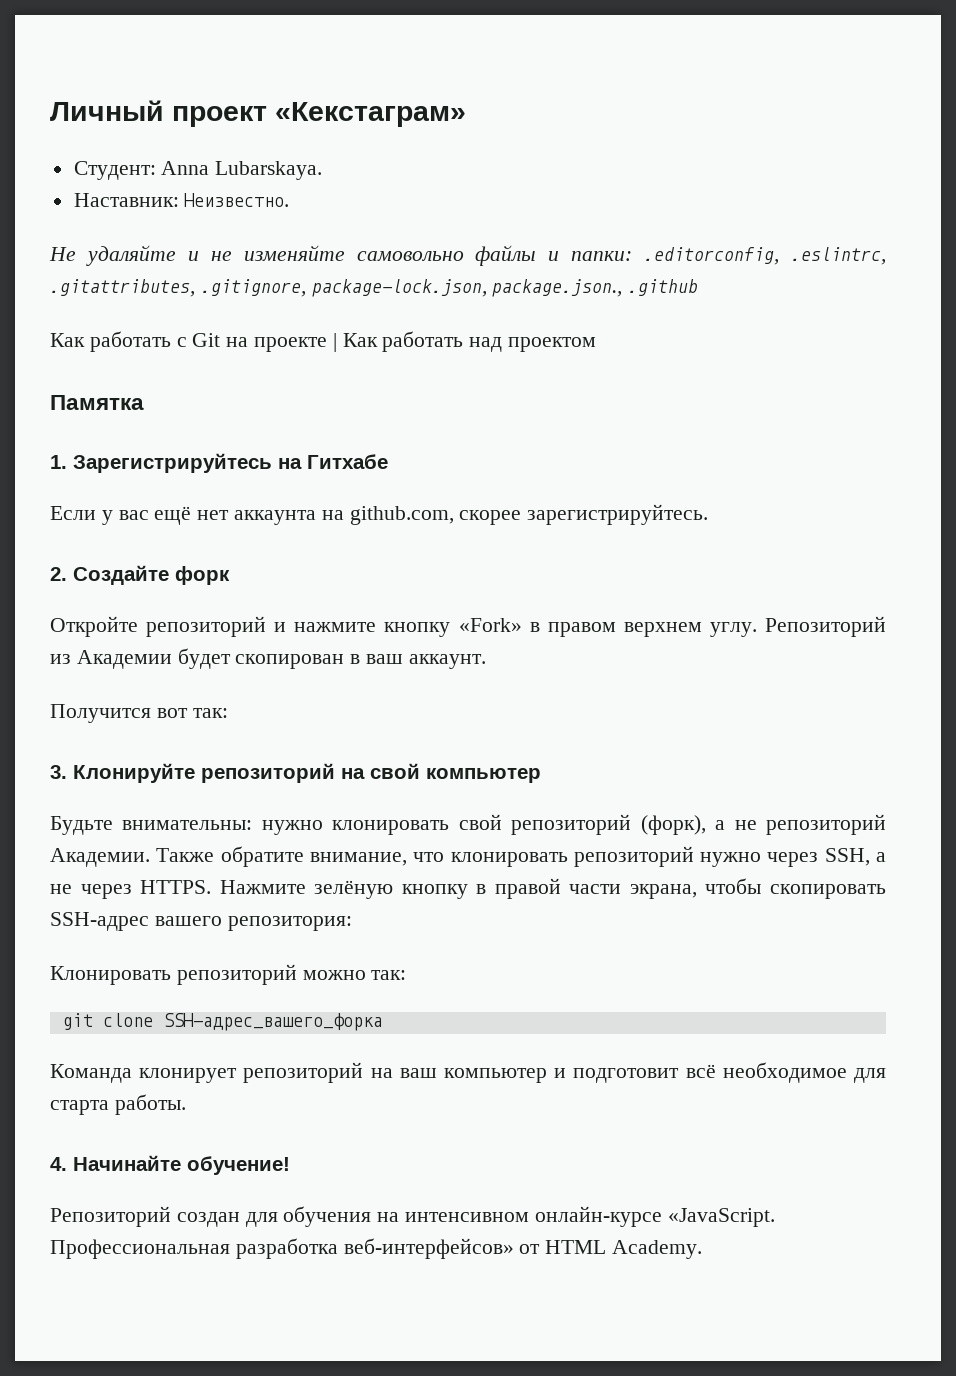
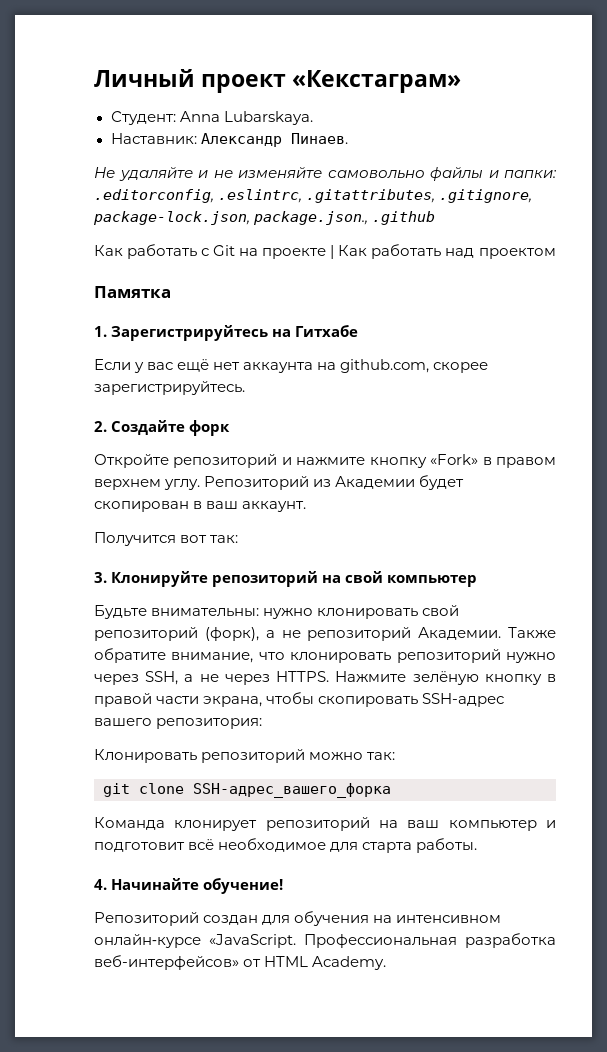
[184,193,290,207] Неизвестно. -> [200,133,348,147] Александр Пинаев.

